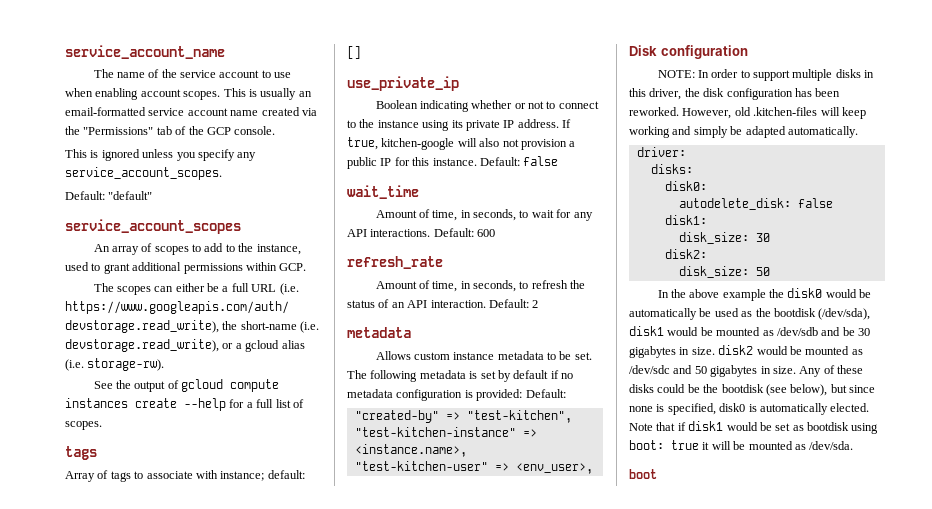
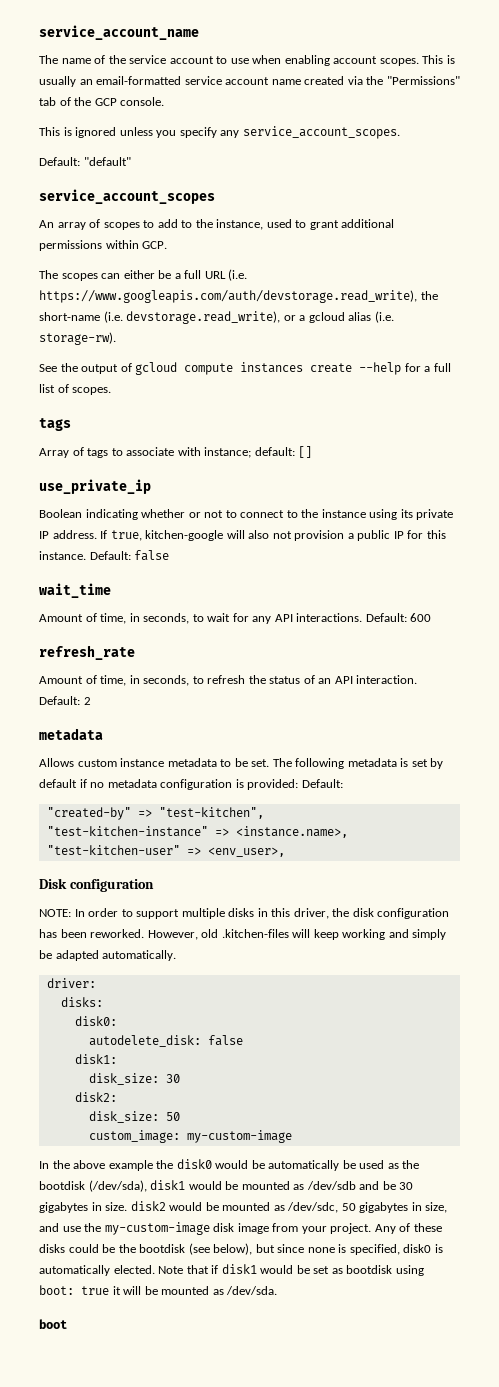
(770, 271) none -> [88,1130,292,1143] // custom_image: my-custom-image
[629,365,693,374] /dev/sdc and -> [287,1202,339,1213] /dev/sdc,
[772,366,796,374] size. -> [425,1202,448,1213] [39,1222,372,1235] size, and use the my-custom-image disk image from your project.

